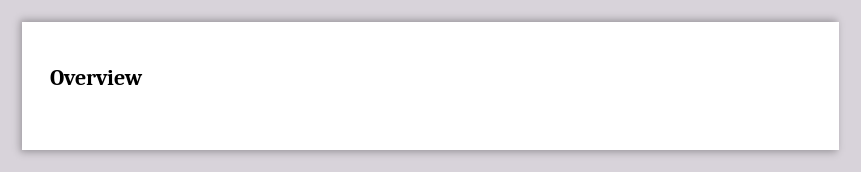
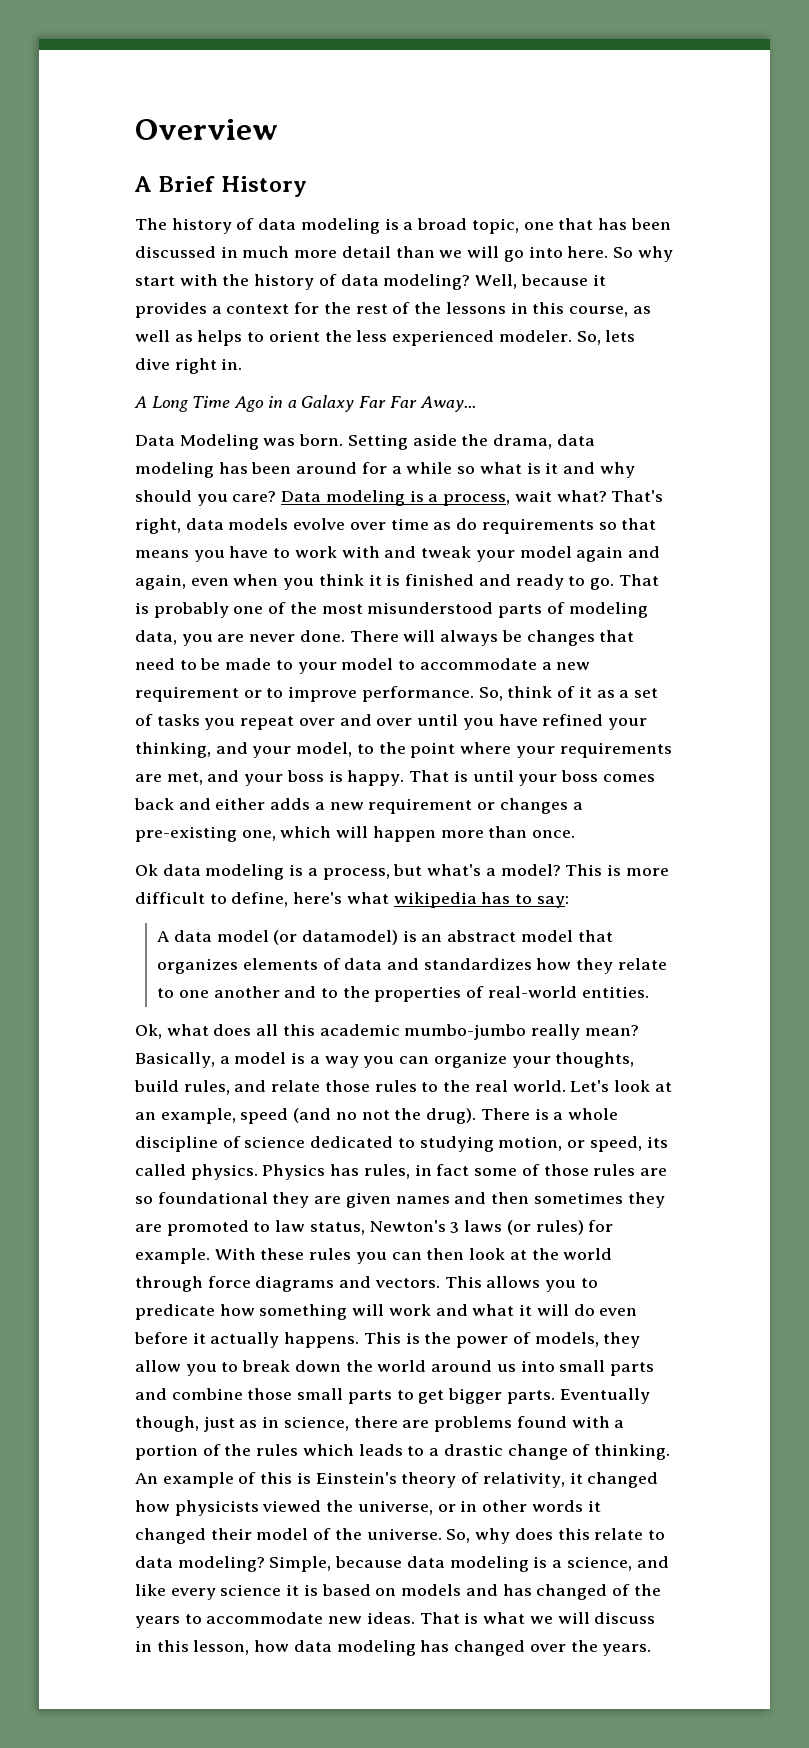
(143, 77) none -> [134,176,307,197] [135,218,671,234] [135,246,673,262] [135,274,606,290] [135,302,651,318] [135,330,636,346] [135,358,243,374] [134,395,476,412] [135,434,595,450] [135,462,635,478] [135,490,664,506] [135,518,657,534] [135,546,660,562] [135,574,659,590] [135,602,648,618] [135,630,635,646] [135,658,591,674] [135,686,658,702] [135,714,647,730] [135,742,672,758] [135,770,655,786] [134,798,583,814] [135,826,576,842] [135,864,669,880] [135,892,569,908] [157,930,613,945] [157,958,667,974] [157,986,649,1002] [135,1024,639,1040] [135,1052,635,1068] [134,1080,672,1095] [135,1108,618,1124] [135,1136,668,1152] [135,1164,667,1180] [135,1192,665,1208] [135,1220,614,1236] [135,1248,613,1264] [135,1276,598,1292] [135,1304,638,1320] [134,1332,641,1348] [135,1360,654,1376] [135,1388,650,1404] [135,1416,625,1432] [135,1444,670,1460] [135,1472,659,1488] [135,1500,601,1516] [135,1528,665,1544] [135,1556,669,1572] [135,1584,661,1600] [135,1612,656,1628] [135,1640,652,1656] // A Brief History // The history of data modeling is a broad topic, one that has been discussed in much more detail than we will go into here. So why start with the history of data modeling? Well, because it provides a context for the rest of the lessons in this course, as well as helps to orient the less experienced modeler. So, lets dive right in. // A Long Time Ago in a Galaxy Far Far Away... // Data Modeling was born. Setting aside the drama, data modeling has been around for a while so what is it and why should you care? Data modeling is a process, wait what? That's right, data models evolve over time as do requirements so that means you have to work with and tweak your model again and again, even when you think it is finished and ready to go. That is probably one of the most misunderstood parts of modeling data, you are never done. There will always be changes that need to be made to your model to accommodate a new requirement or to improve performance. So, think of it as a set of tasks you repeat over and over until you have refined your thinking, and your model, to the point where your requirements are met, and your boss is happy. That is until your boss comes back and either adds a new requirement or changes a pre-existing one, which will happen more than once. // Ok data modeling is a process, but what's a model? This is more difficult to define, here's what wikipedia has to say: // A data model (or datamodel) is an abstract model that organizes elements of data and standardizes how they relate to one another and to the properties of real-world entities. // Ok, what does all this academic mumbo-jumbo really mean? Basically, a model is a way you can organize your thoughts, build rules, and relate those rules to the real world. Let's look at an example, speed (and no not the drug). There is a whole discipline of science dedicated to studying motion, or speed, its called physics. Physics has rules, in fact some of those rules are so foundational they are given names and then sometimes they are promoted to law status, Newton's 3 laws (or rules) for example. With these rules you can then look at the world through force diagrams and vectors. This allows you to predicate how something will work and what it will do even before it actually happens. This is the power of models, they allow you to break down the world around us into small parts and combine those small parts to get bigger parts. Eventually though, just as in science, there are problems found with a portion of the rules which leads to a drastic change of thinking. An example of this is Einstein's theory of relativity, it changed how physicists viewed the universe, or in other words it changed their model of the universe. So, why does this relate to data modeling? Simple, because data modeling is a science, and like every science it is based on models and has changed of the years to accommodate new ideas. That is what we will discuss in this lesson, how data modeling has changed over the years.

